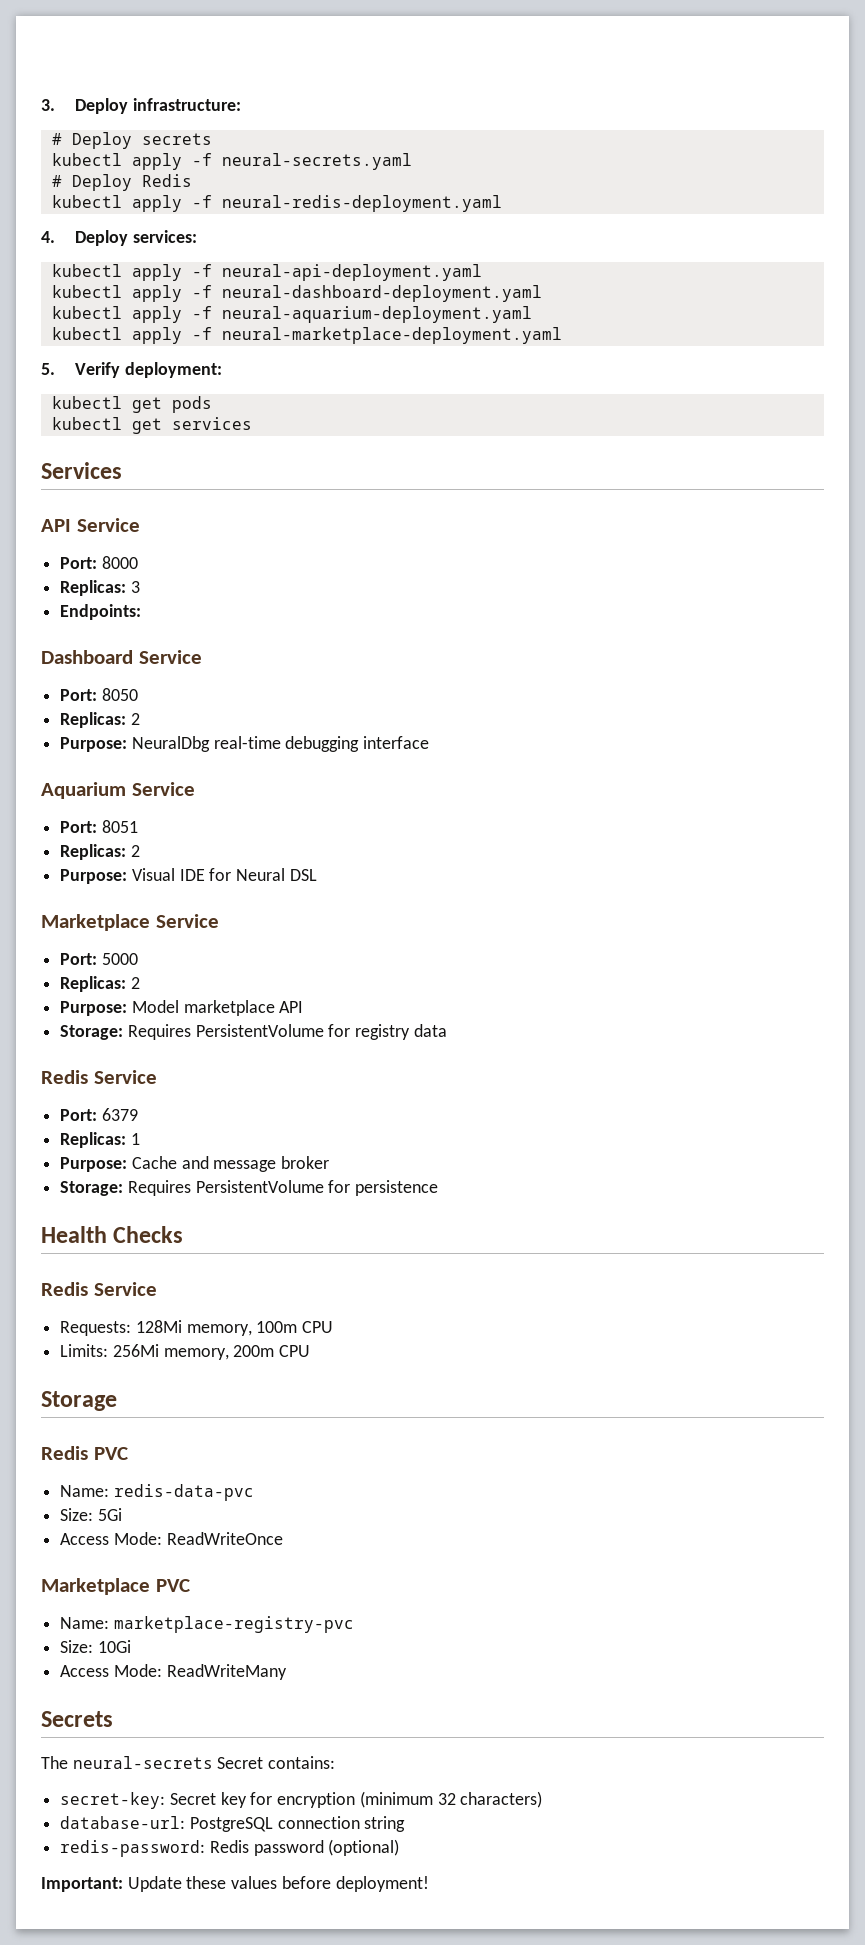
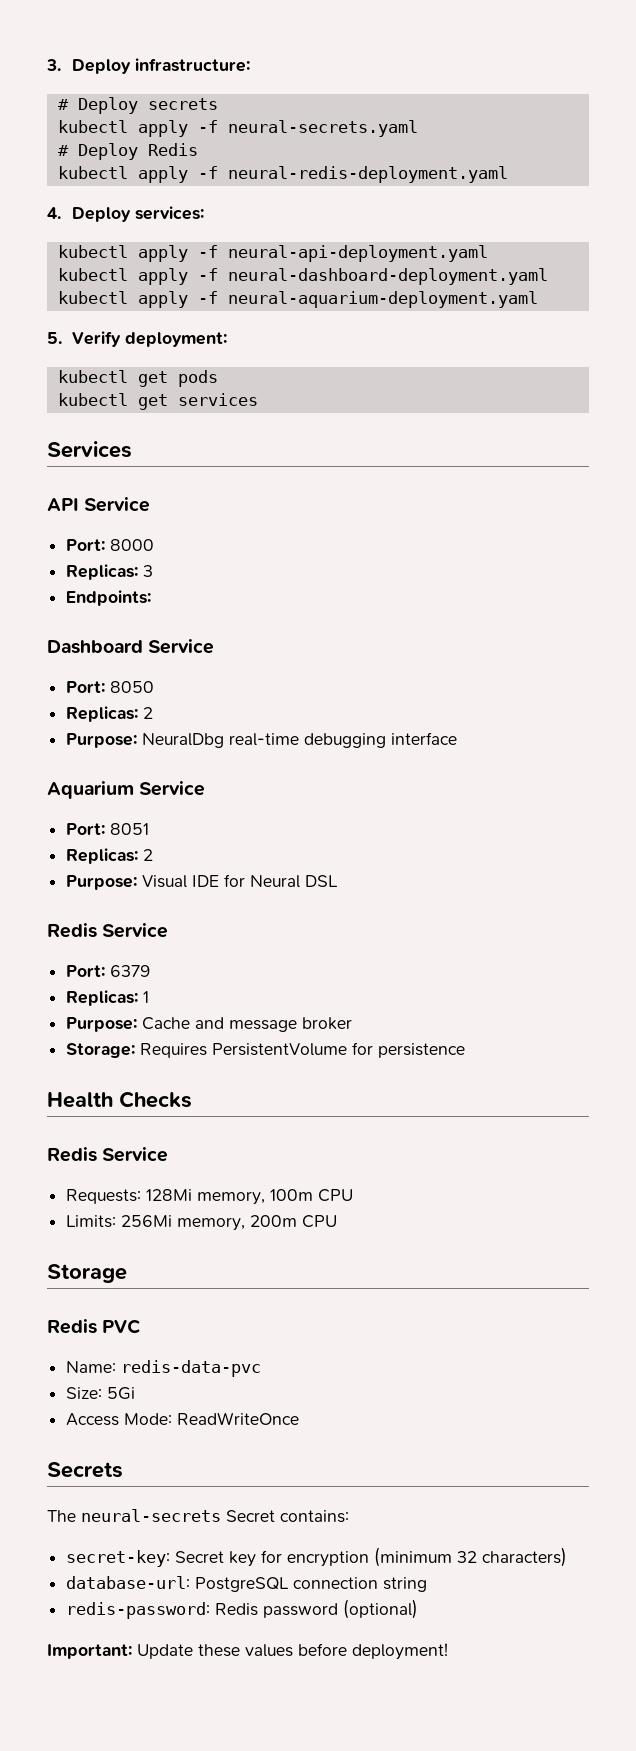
[51,327,562,344] // kubectl apply -f neural-marketplace-deployment.yaml -> (538, 299) none
[41,914,219,931] [60,953,138,965] [60,976,140,992] [60,1000,304,1016] [60,1024,447,1040] // Marketplace Service // Port: 5000 // Replicas: 2 // Purpose: Model marketplace API // Storage: Requires PersistentVolume for registry data -> (339, 881) none
[41,1578,190,1595] [60,1616,354,1633] [60,1640,131,1653] [60,1664,287,1680] // Marketplace PVC // Name: marketplace-registry-pvc // Size: 10Gi // Access Mode: ReadWriteMany -> (300, 1418) none

